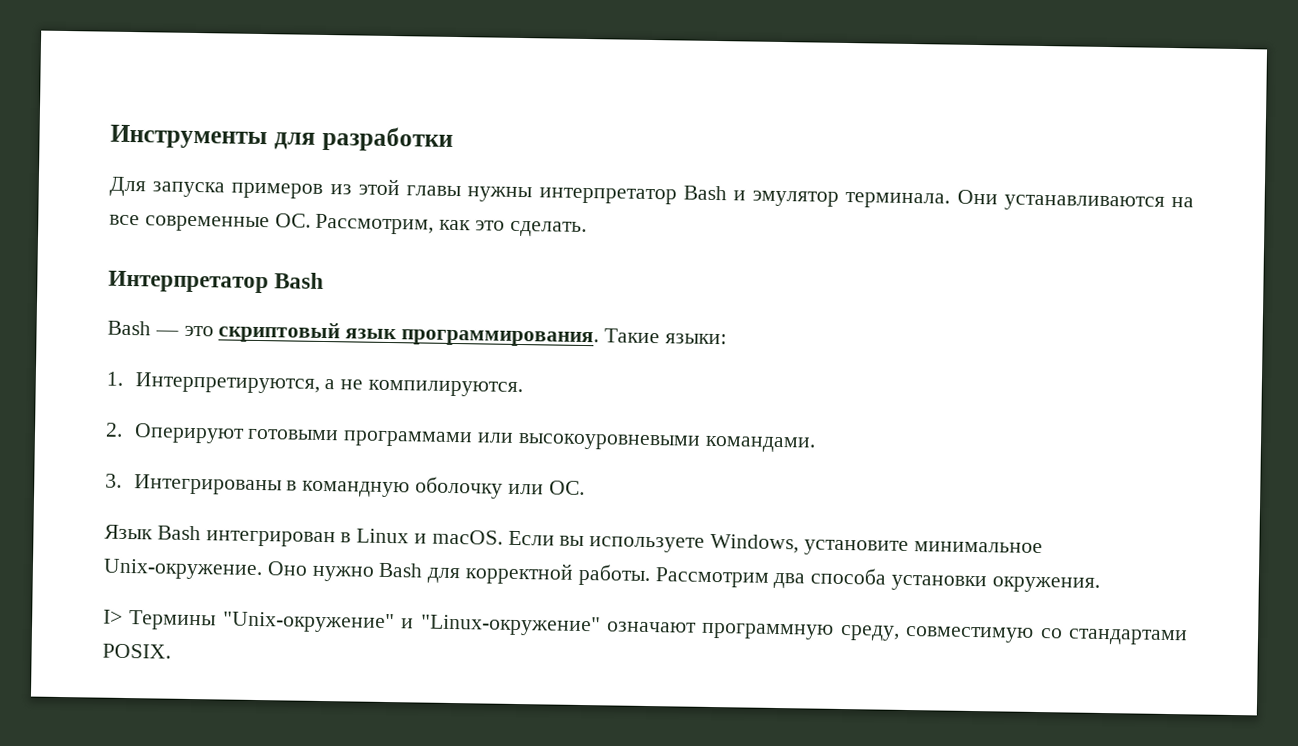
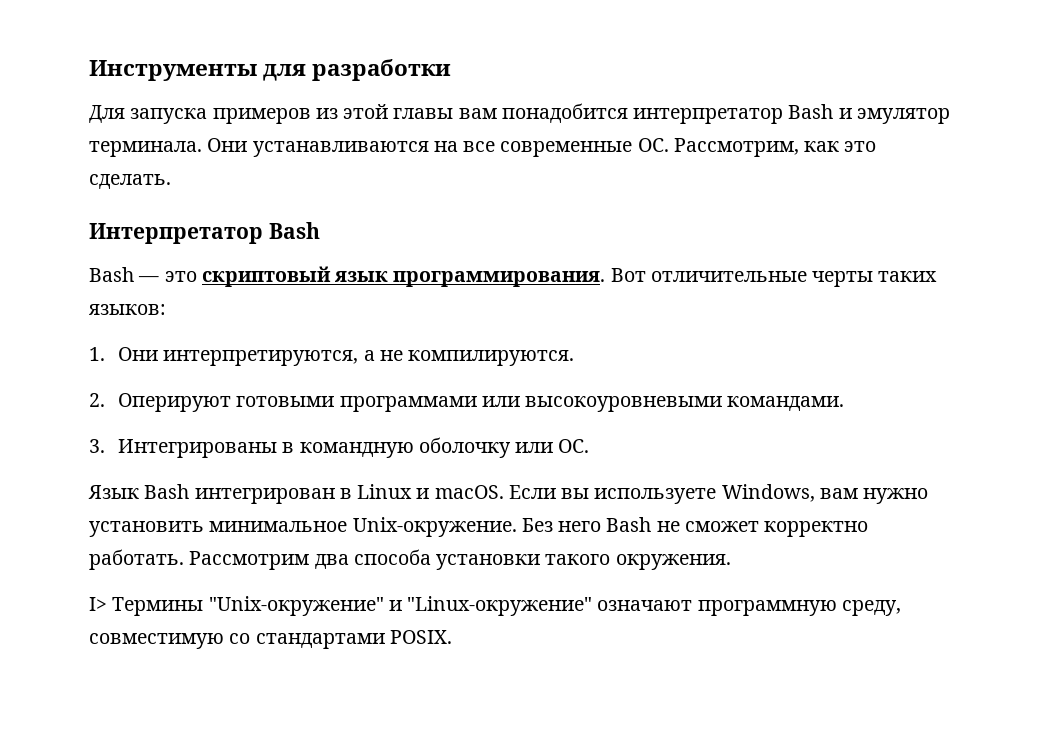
[467,186,533,203] нужны -> [458,103,628,123] вам понадобится
[603,328,727,345] Такие языки: -> [610,268,938,287] [89,304,166,315] Вот отличительные черты таких языков:
[134,372,320,394] Интерпретируются, -> [117,347,359,366] Они интерпретируются,
[803,539,1043,557] [103,558,651,587] установите минимальное Unix-окружение. Оно нужно Bash для корректной работы. -> [819,488,929,504] [89,517,869,537] [89,549,184,570] вам нужно установить минимальное Unix-окружение. Без него Bash не сможет корректно работать.
(988, 583) none -> [545,554,611,565] такого

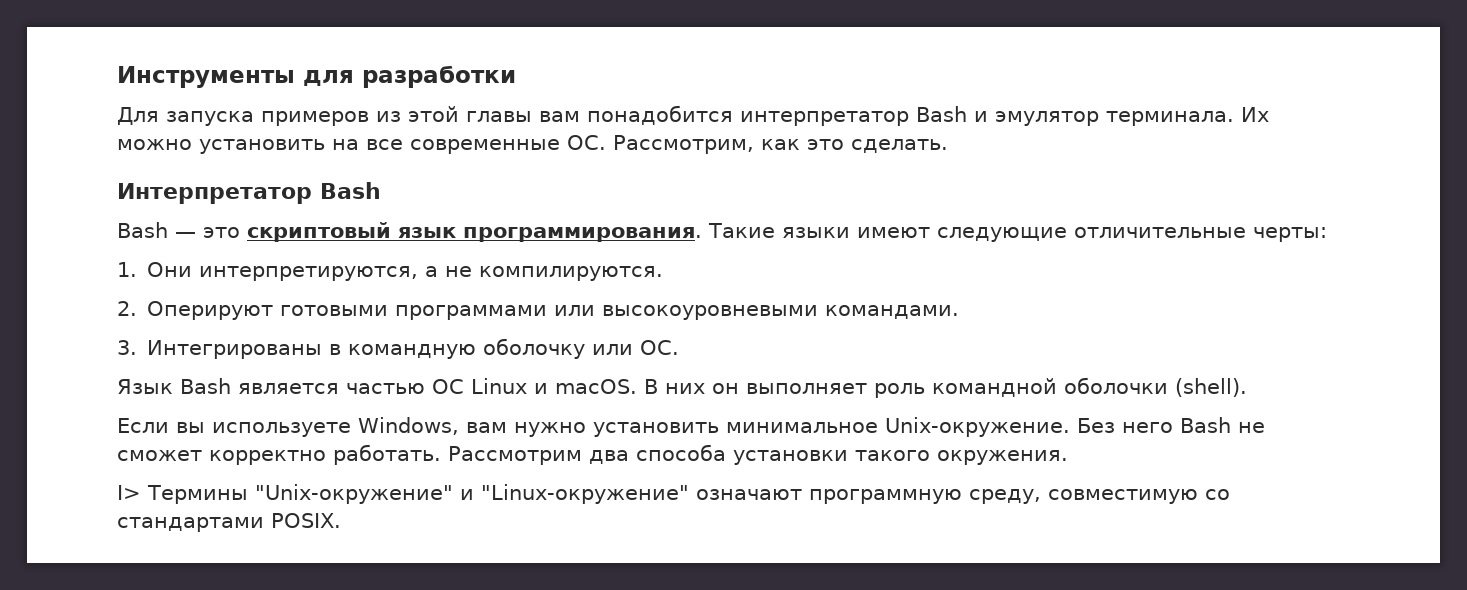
[207,138,429,157] Они устанавливаются -> [1241,107,1269,122] [117,139,325,154] Их можно установить
[610,268,938,287] [89,304,166,315] Вот отличительные черты таких языков: -> [708,223,1327,242] Такие языки имеют следующие отличительные черты:
[194,484,504,504] интегрирован в Linux и macOS. -> [238,377,1247,398] является частью ОС Linux и macOS. В них он выполняет роль командной оболочки (shell). //

